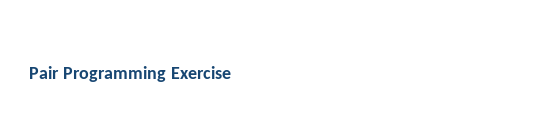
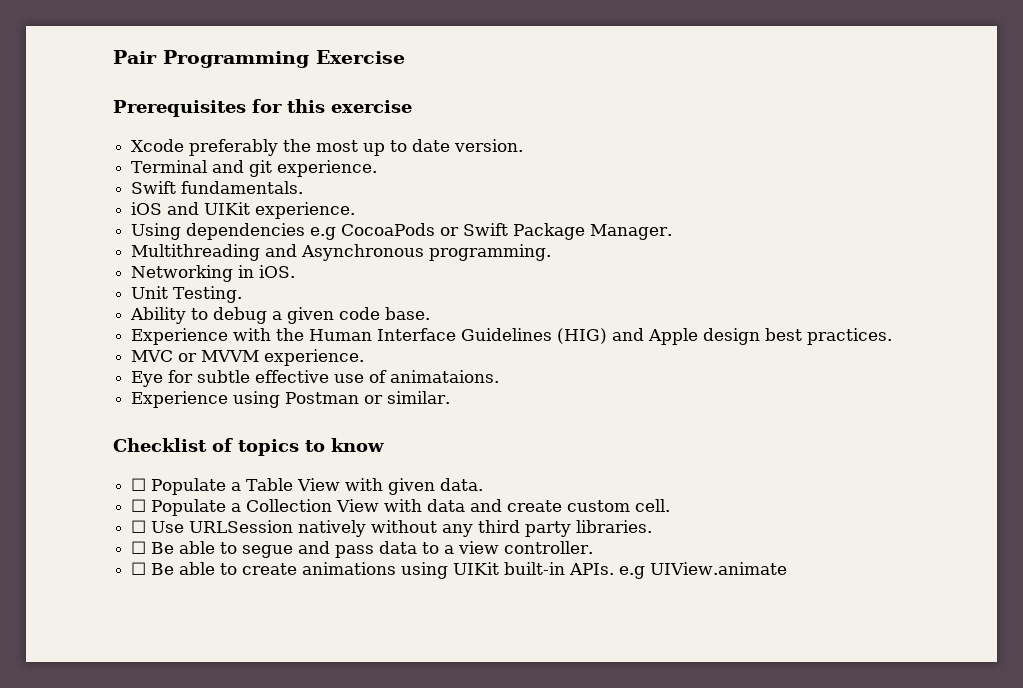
(231, 72) none -> [113,99,412,117] [131,139,524,156] [131,160,378,177] [131,181,304,194] [131,202,356,219] [131,223,673,240] [131,244,552,261] [131,265,296,282] [131,286,243,303] [130,307,431,324] [131,328,893,345] [131,349,365,366] [131,370,500,387] [131,391,451,408] [113,438,384,456] [131,478,484,495] [131,499,671,516] [131,520,653,537] [131,541,594,558] [131,562,788,579] // Prerequisites for this exercise // Xcode preferably the most up to date version. // Terminal and git experience. // Swift fundamentals. // iOS and UIKit experience. // Using dependencies e.g CocoaPods or Swift Package Manager. // Multithreading and Asynchronous programming. // Networking in iOS. // Unit Testing. // Ability to debug a given code base. // Experience with the Human Interface Guidelines (HIG) and Apple design best practices. // MVC or MVVM experience. // Eye for subtle effective use of animataions. // Experience using Postman or similar. // Checklist of topics to know // ☐ Populate a Table View with given data. // ☐ Populate a Collection View with data and create custom cell. // ☐ Use URLSession natively without any third party libraries. // ☐ Be able to segue and pass data to a view controller. // ☐ Be able to create animations using UIKit built-in APIs. e.g UIView.animate

